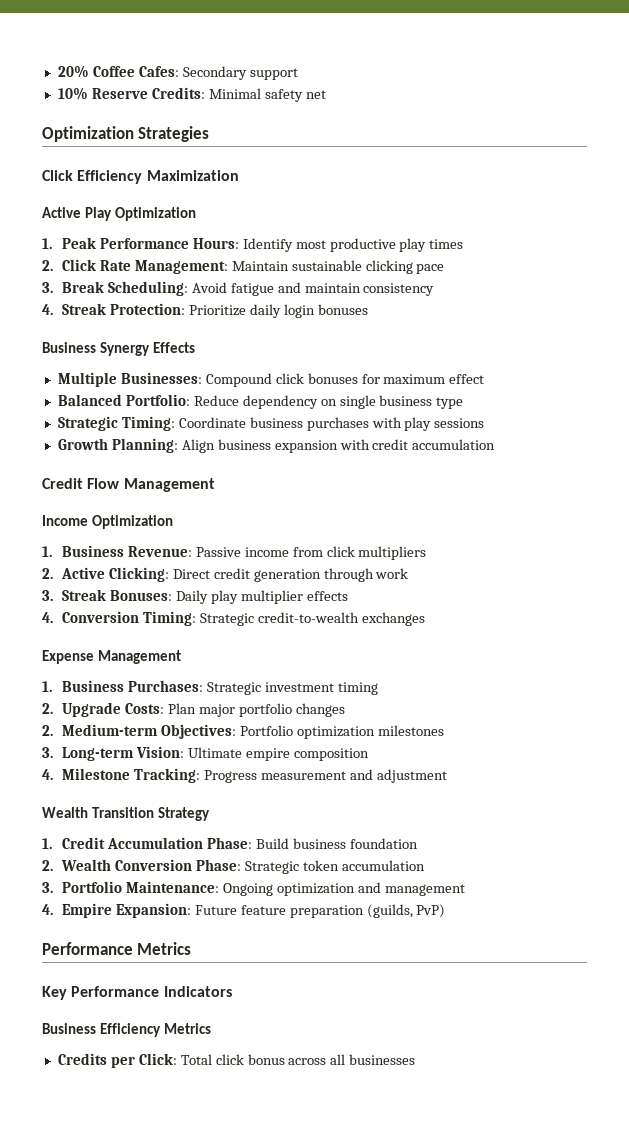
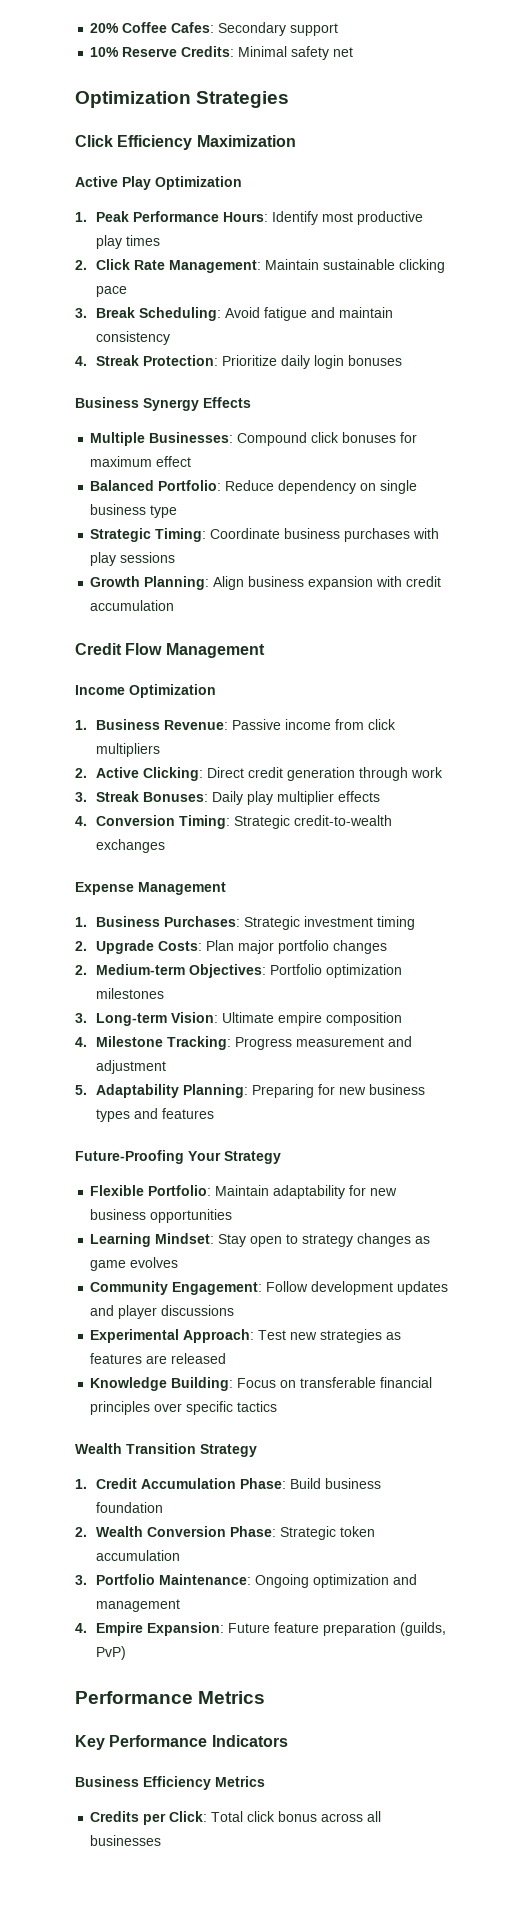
(447, 776) none -> [75,1084,426,1098] [96,1108,215,1122] [75,1150,281,1164] [90,1185,398,1199] [90,1209,233,1223] [90,1233,431,1247] [90,1257,179,1271] [90,1281,449,1295] [90,1305,235,1319] [90,1329,402,1343] [90,1353,227,1364] [90,1377,433,1391] [90,1401,278,1415] // 5. Adaptability Planning: Preparing for new business types and features // Future-Proofing Your Strategy // Flexible Portfolio: Maintain adaptability for new business opportunities // Learning Mindset: Stay open to strategy changes as game evolves // Community Engagement: Follow development updates and player discussions // Experimental Approach: Test new strategies as features are released // Knowledge Building: Focus on transferable financial principles over specific tactics

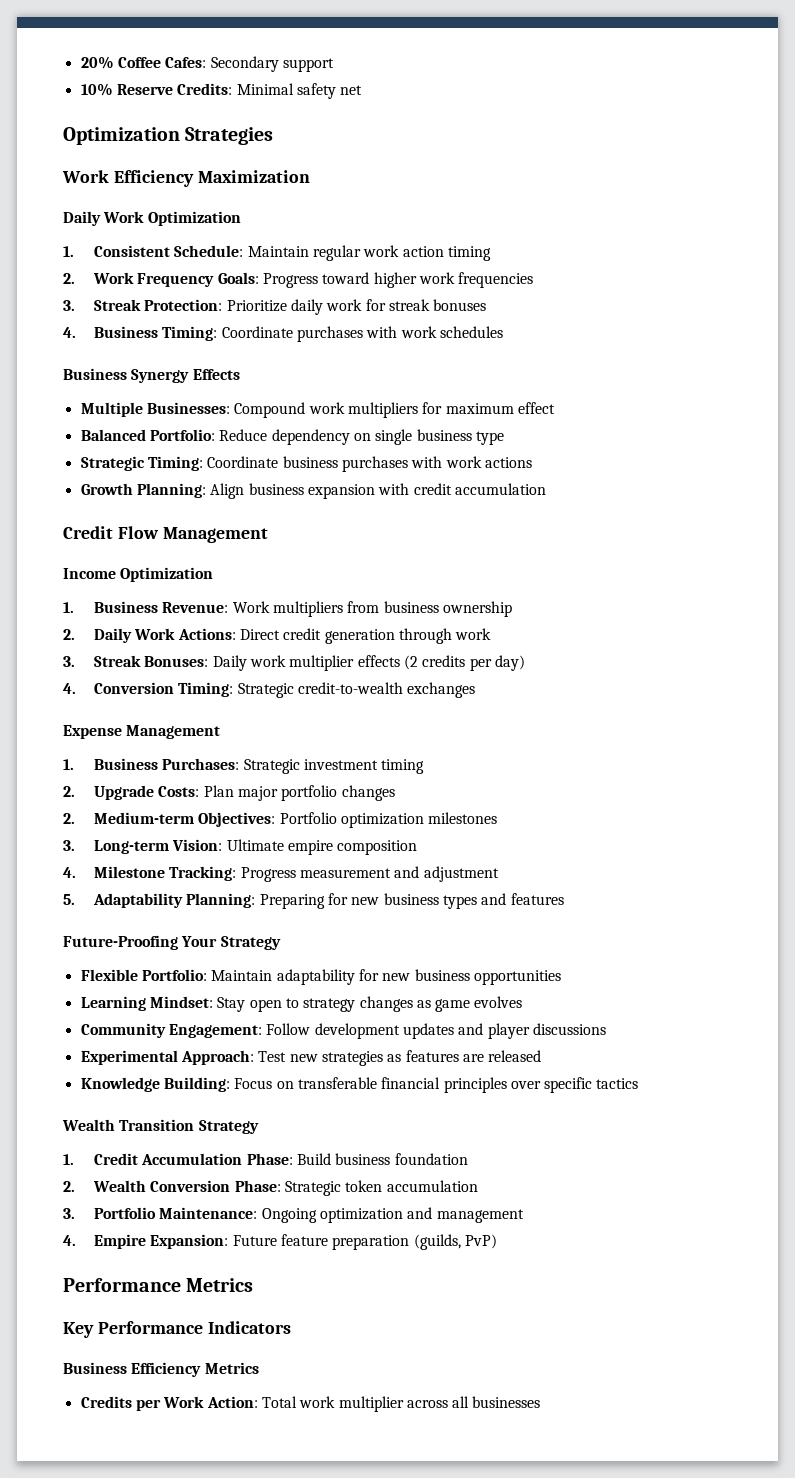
[75,135,113,147] Click -> [62,170,109,183] Work
[75,176,242,190] [75,211,424,225] [96,235,161,249] [75,259,446,273] [96,286,128,297] [75,307,394,321] [96,331,171,345] [75,355,403,369] Active Play Optimization // 1. Peak Performance Hours: Identify most productive play times // 2. Click Rate Management: Maintain sustainable clicking pace // 3. Break Scheduling: Avoid fatigue and maintain consistency // 4. Streak Protection: Prioritize daily login bonuses -> [63,211,241,226] [63,245,492,261] [63,272,534,288] [63,299,487,315] [63,326,504,342] Daily Work Optimization // 1. Consistent Schedule: Maintain regular work action timing // 2. Work Frequency Goals: Progress toward higher work frequencies // 3. Streak Protection: Prioritize daily work for streak bonuses // 4. Business Timing: Coordinate purchases with work schedules
[311,432,397,443] click bonuses -> [308,402,418,418] work multipliers
[90,552,176,566] play sessions -> [445,456,532,468] work actions
[232,719,397,730] [96,743,161,757] [75,767,204,781] Passive income from click multipliers // 2. Active Clicking: -> [232,601,513,617] [63,628,236,643] Work multipliers from business ownership // 2. Daily Work Actions:
[247,791,274,805] play -> [250,655,287,667] work
(381, 796) none -> [404,655,526,671] (2 credits per day)
[169,1811,318,1822] Click: Total click bonus -> [163,1396,404,1412] Work Action: Total work multiplier

